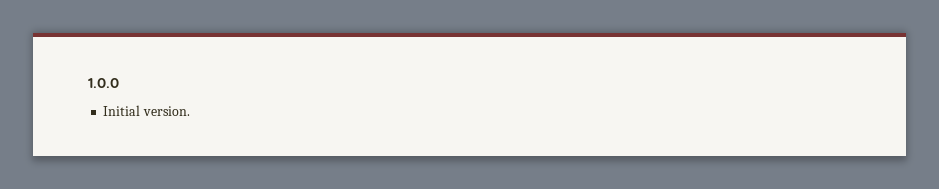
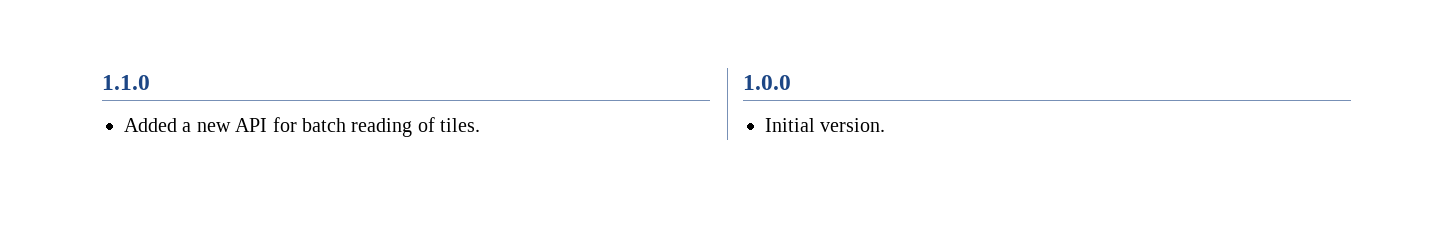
(88, 83) none -> [102,75,150,90] [124,117,481,137] 1.1.0 // Added a new API for batch reading of tiles. //

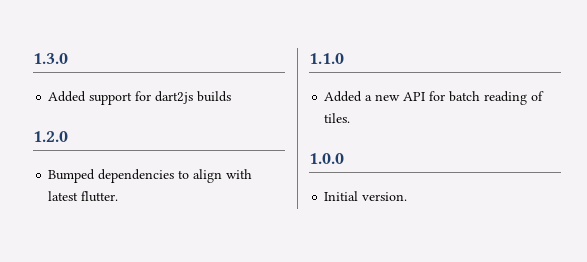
(102, 82) none -> [33,53,68,64] [48,91,232,105] [33,131,68,142] [48,169,253,183] [48,191,119,202] 1.3.0 // Added support for dart2js builds // 1.2.0 // Bumped dependencies to align with latest flutter. //

